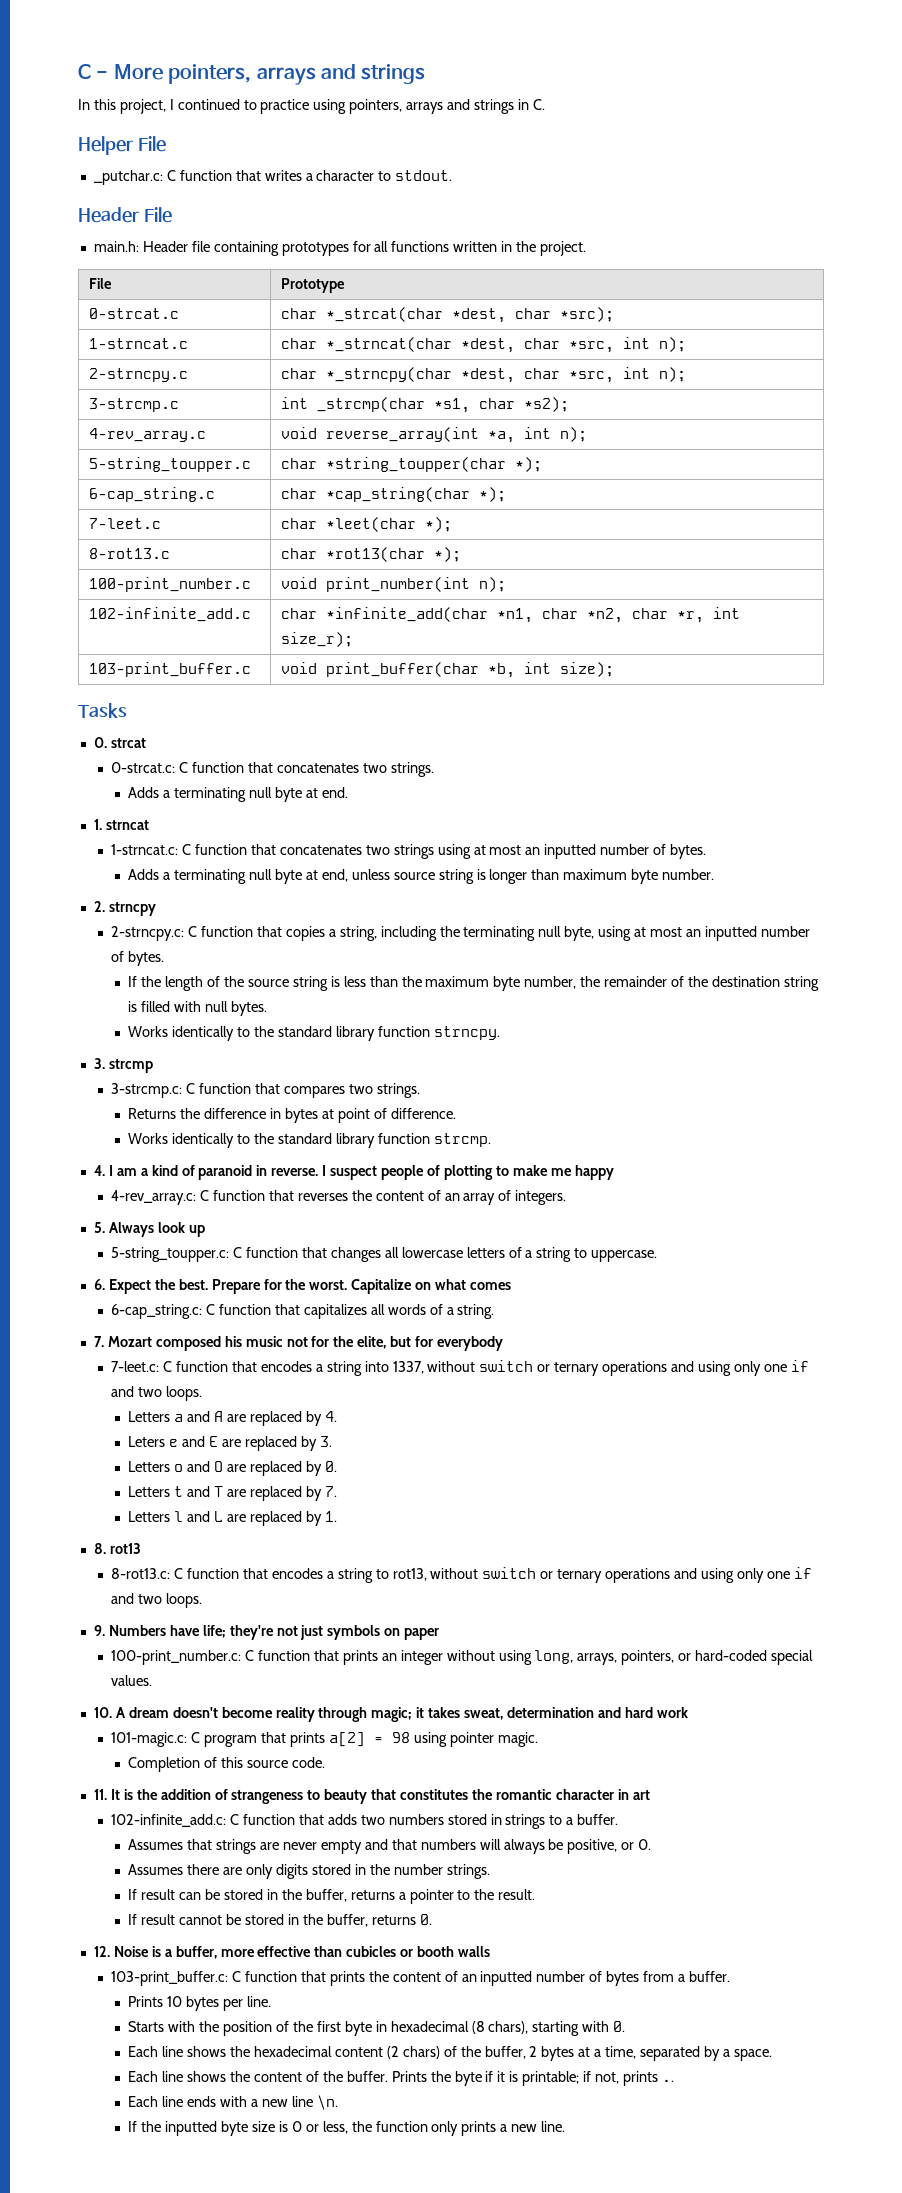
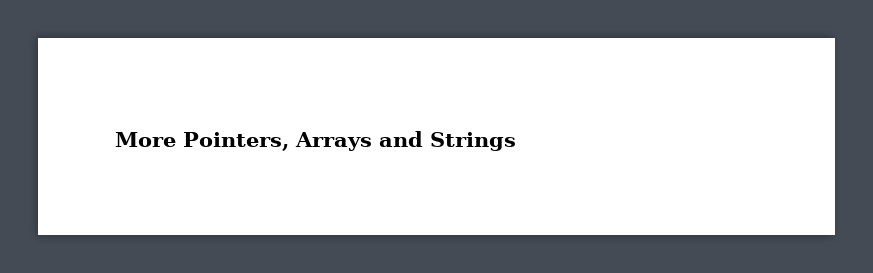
[78,64,426,85] [78,99,545,114] [78,136,166,155] [93,170,453,185] [78,207,172,223] [93,241,587,256] [89,278,113,289] [281,278,346,293] [89,308,180,319] [281,307,615,323] [89,338,189,349] [281,337,687,353] [89,368,189,382] [281,367,687,383] [89,398,180,412] [281,397,570,413] [89,428,207,442] [281,427,588,443] [89,457,252,472] [281,457,543,472] [89,487,216,502] [281,487,507,502] [89,518,162,529] [281,517,453,532] [89,548,171,559] [281,547,462,562] [89,577,252,592] [281,577,507,592] [89,607,252,622] [281,607,741,623] [281,632,354,647] [89,662,252,677] [281,662,615,678] [78,703,127,718] [93,737,146,748] [111,762,434,777] [128,787,348,802] [93,819,149,830] [111,844,706,859] [128,869,715,884] [93,901,156,916] [111,926,810,941] [111,951,165,966] [128,976,819,991] [128,1001,268,1016] [128,1026,500,1041] [93,1058,153,1073] [111,1083,420,1098] [128,1108,456,1123] [128,1133,491,1148] [93,1165,614,1180] [111,1190,567,1205] [93,1222,205,1237] [111,1247,658,1262] [93,1279,512,1294] [111,1304,495,1319] [93,1336,504,1351] [111,1360,809,1376] [111,1386,203,1401] [128,1411,337,1426] [128,1436,332,1451] [128,1461,337,1476] [128,1486,337,1501] [128,1511,337,1526] [93,1543,141,1554] [111,1567,812,1583] [111,1593,203,1608] [93,1625,440,1640] [111,1650,813,1665] [111,1675,153,1686] [93,1707,688,1722] [111,1732,538,1747] [128,1757,326,1772] [93,1789,650,1804] [111,1814,619,1829] [128,1839,652,1854] [128,1864,490,1879] [128,1889,536,1904] [128,1914,432,1927] [93,1946,491,1959] [111,1971,730,1986] [128,1996,272,2011] [128,2021,626,2036] [128,2046,772,2061] [128,2071,674,2086] [128,2095,338,2110] [128,2121,566,2136] C - More pointers, arrays and strings // In this project, I continued to practice using pointers, arrays and strings in C. // Helper File // _putchar.c: C function that writes a character to stdout. // Header File // main.h: Header file containing prototypes for all functions written in the project. // File | Prototype // 0-strcat.c | char *_strcat(char *dest, char *src); // 1-strncat.c | char *_strncat(char *dest, char *src, int n); // 2-strncpy.c | char *_strncpy(char *dest, char *src, int n); // 3-strcmp.c | int _strcmp(char *s1, char *s2); // 4-rev_array.c | void reverse_array(int *a, int n); // 5-string_toupper.c | char *string_toupper(char *); // 6-cap_string.c | char *cap_string(char *); // 7-leet.c | char *leet(char *); // 8-rot13.c | char *rot13(char *); // 100-print_number.c | void print_number(int n); // 102-infinite_add.c | char *infinite_add(char *n1, char *n2, char *r, int size_r); // 103-print_buffer.c | void print_buffer(char *b, int size); // Tasks // 0. strcat // 0-strcat.c: C function that concatenates two strings. // Adds a terminating null byte at end. // 1. strncat // 1-strncat.c: C function that concatenates two strings using at most an inputted number of bytes. // Adds a terminating null byte at end, unless source string is longer than maximum byte number. // 2. strncpy // 2-strncpy.c: C function that copies a string, including the terminating null byte, using at most an inputted number of bytes. // If the length of the source string is less than the maximum byte number, the remainder of the destination string is filled with null bytes. // Works identically to the standard library function strncpy. // 3. strcmp // 3-strcmp.c: C function that compares two strings. // Returns the difference in bytes at point of difference. // Works identically to the standard library function strcmp. // 4. I am a kind of paranoid in reverse. I suspect people of plotting to make me happy // 4-rev_array.c: C function that reverses the content of an array of integers. // 5. Always look up // 5-string_toupper.c: C function that changes all lowercase letters of a string to uppercase. // 6. Expect the best. Prepare for the worst. Capitalize on what comes // 6-cap_string.c: C function that capitalizes all words of a string. // 7. Mozart composed his music not for the elite, but for everybody // 7-leet.c: C function that encodes a string into 1337, without switch or ternary operations and using only one if and two loops. // Letters a and A are replaced by 4. // Leters e and E are replaced by 3. // Letters o and O are replaced by 0. // Letters t and T are replaced by 7. // Letters l and L are replaced by 1. // 8. rot13 // 8-rot13.c: C function that encodes a string to rot13, without switch or ternary operations and using only one if and two loops. // 9. Numbers have life; they're not just symbols on paper // 100-print_number.c: C function that prints an integer without using long, arrays, pointers, or hard-coded special values. // 10. A dream doesn't become reality through magic; it takes sweat, determination and hard work // 101-magic.c: C program that prints a[2] = 98 using pointer magic. // Completion of this source code. // 11. It is the addition of strangeness to beauty that constitutes the romantic character in art // 102-infinite_add.c: C function that adds two numbers stored in strings to a buffer. // Assumes that strings are never empty and that numbers will always be positive, or 0. // Assumes there are only digits stored in the number strings. // If result can be stored in the buffer, returns a pointer to the result. // If result cannot be stored in the buffer, returns 0. // 12. Noise is a buffer, more effective than cubicles or booth walls // 103-print_buffer.c: C function that prints the content of an inputted number of bytes from a buffer. // Prints 10 bytes per line. // Starts with the position of the first byte in hexadecimal (8 chars), starting with 0. // Each line shows the hexadecimal content (2 chars) of the buffer, 2 bytes at a time, separated by a space. // Each line shows the content of the buffer. Prints the byte if it is printable; if not, prints .. // Each line ends with a new line \n. // If the inputted byte size is 0 or less, the function only prints a new line. -> [115,131,516,151] More Pointers, Arrays and Strings

